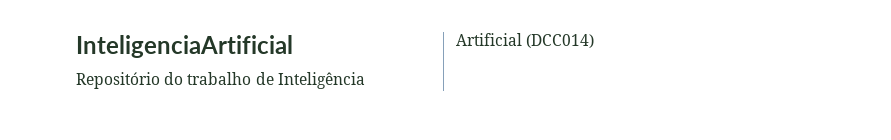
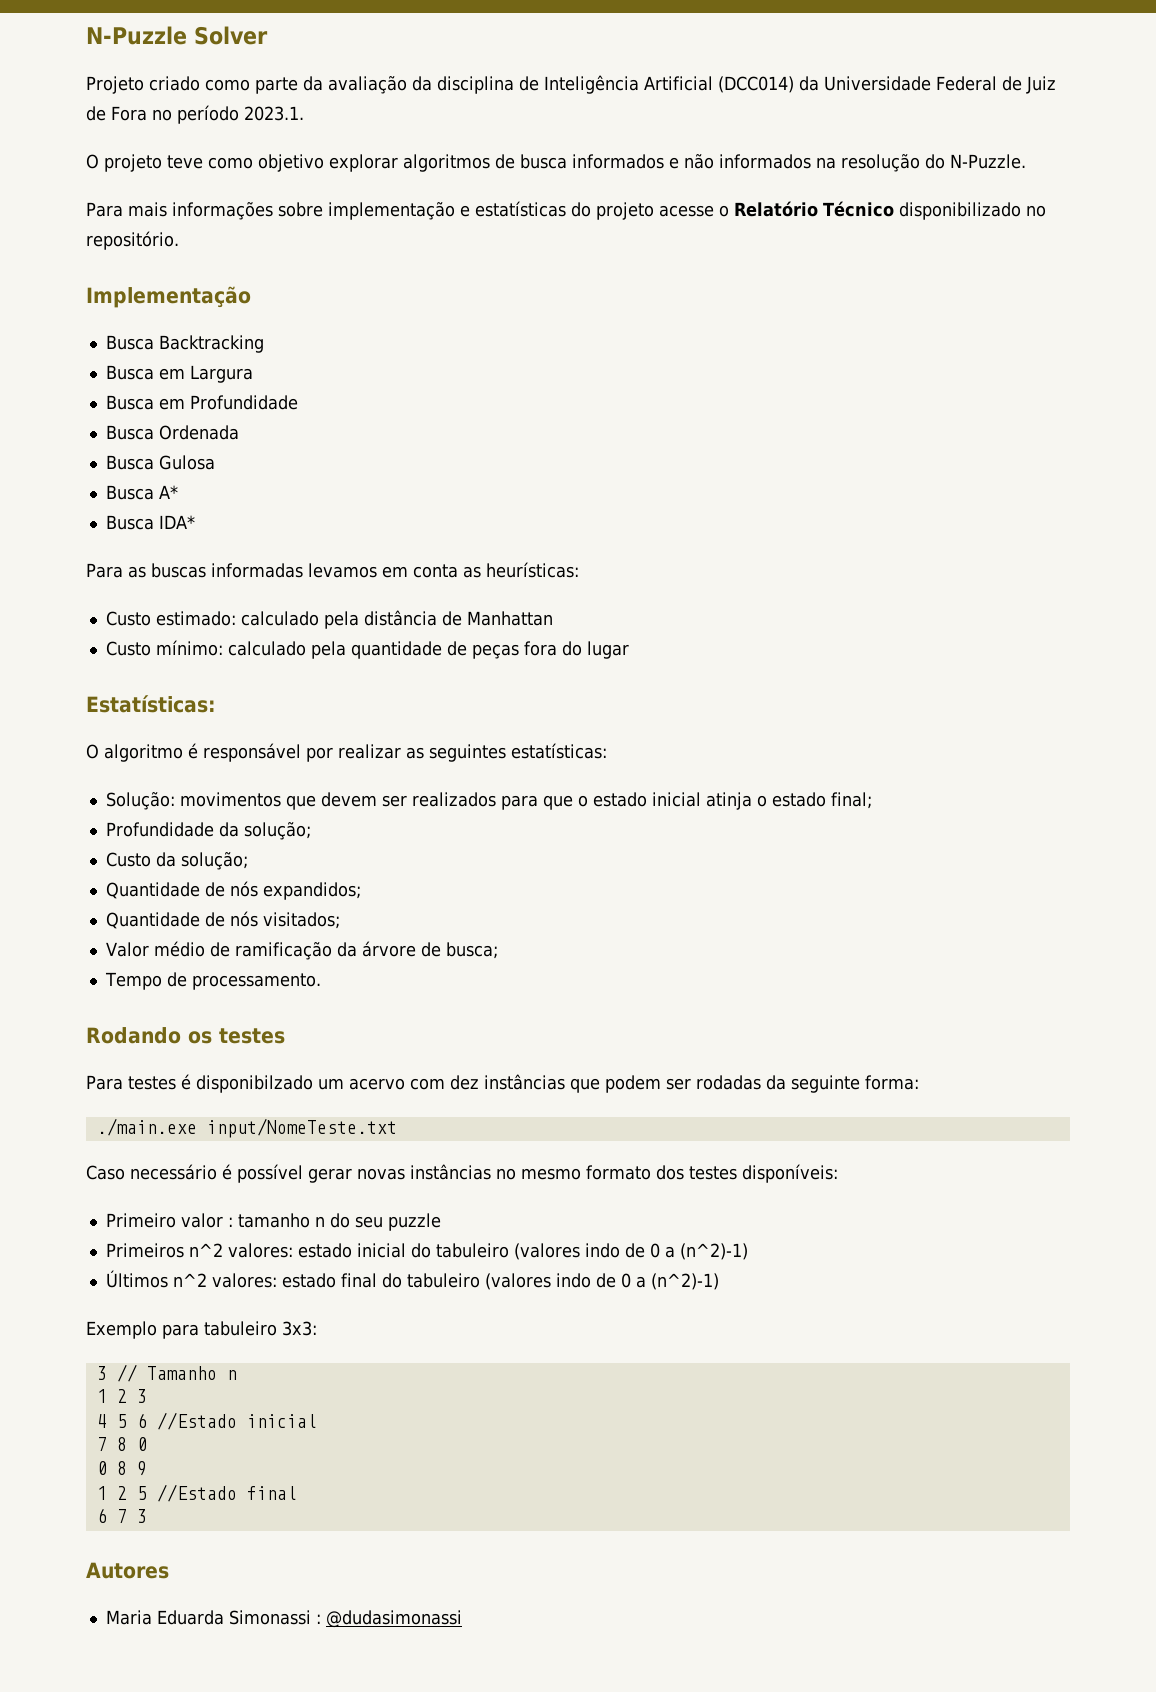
[76,35,293,58] [76,72,365,89] [456,33,595,48] InteligenciaArtificial // Repositório do trabalho de Inteligência Artificial (DCC014) -> [86,26,268,45] [86,75,1056,94] [86,105,304,124] [86,154,1026,172] [86,201,1046,220] [86,231,179,250] [86,286,251,308] [105,335,264,353] [105,365,253,383] [105,395,298,410] [105,425,239,440] [105,455,215,470] [105,485,178,500] [105,515,195,530] [86,562,579,578] [105,610,553,629] [105,640,629,659] [86,695,216,713] [86,743,607,762] [105,792,872,810] [105,822,311,840] [105,852,248,870] [105,881,361,900] [105,911,340,929] [105,941,498,960] [104,972,321,990] [86,1027,285,1044] [86,1074,919,1093] [96,1118,397,1138] [86,1164,838,1183] [105,1213,441,1231] [105,1243,748,1260] [105,1270,719,1290] [86,1321,317,1339] [96,1364,237,1382] [96,1389,147,1403] [96,1412,317,1430] [96,1437,147,1451] [96,1461,147,1476] [96,1484,297,1502] [96,1508,147,1523] [86,1562,169,1579] [105,1610,462,1628] N-Puzzle Solver // Projeto criado como parte da avaliação da disciplina de Inteligência Artificial (DCC014) da Universidade Federal de Juiz de Fora no período 2023.1. // O projeto teve como objetivo explorar algoritmos de busca informados e não informados na resolução do N-Puzzle. // Para mais informações sobre implementação e estatísticas do projeto acesse o Relatório Técnico disponibilizado no repositório. // Implementação // Busca Backtracking // Busca em Largura // Busca em Profundidade // Busca Ordenada // Busca Gulosa // Busca A* // Busca IDA* // Para as buscas informadas levamos em conta as heurísticas: // Custo estimado: calculado pela distância de Manhattan // Custo mínimo: calculado pela quantidade de peças fora do lugar // Estatísticas: // O algoritmo é responsável por realizar as seguintes estatísticas: // Solução: movimentos que devem ser realizados para que o estado inicial atinja o estado final; // Profundidade da solução; // Custo da solução; // Quantidade de nós expandidos; // Quantidade de nós visitados; // Valor médio de ramificação da árvore de busca; // Tempo de processamento. // Rodando os testes // Para testes é disponibilzado um acervo com dez instâncias que podem ser rodadas da seguinte forma: // ./main.exe input/NomeTeste.txt // Caso necessário é possível gerar novas instâncias no mesmo formato dos testes disponíveis: // Primeiro valor : tamanho n do seu puzzle // Primeiros n^2 valores: estado inicial do tabuleiro (valores indo de 0 a (n^2)-1) // Últimos n^2 valores: estado final do tabuleiro (valores indo de 0 a (n^2)-1) // Exemplo para tabuleiro 3x3: // 3 // Tamanho n // 1 2 3 // 4 5 6 //Estado inicial // 7 8 0 // 0 8 9 // 1 2 5 //Estado final // 6 7 3 // Autores // Maria Eduarda Simonassi : @dudasimonassi

